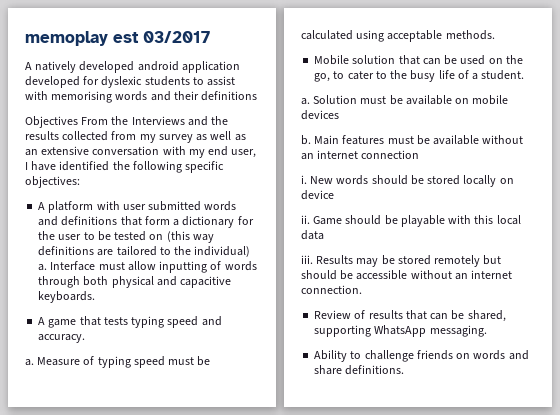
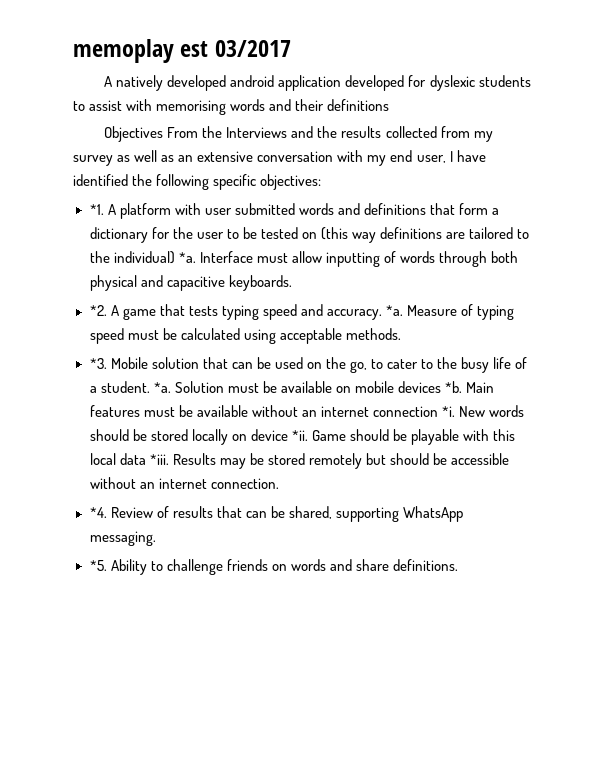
(80, 182) none -> [89,204,104,215] *1.
[38,264,48,271] a. -> [178,252,196,263] *a.
(96, 297) none -> [89,305,107,316] *2.
[25,359,34,366] // a. -> [385,305,403,316] *a.
(495, 35) none -> [89,358,107,369] *3.
[301,98,310,105] // a. -> [153,382,171,393] *a.
[301,135,311,145] // b. -> [445,381,463,393] *b.
[301,175,307,184] // i. -> [441,406,455,417] *i.
[301,215,310,224] // ii. -> [291,430,308,441] *ii.
[301,255,313,264] // iii. -> [149,454,169,465] *iii.
(362, 289) none -> [89,507,107,518] *4.
(487, 331) none -> [89,560,107,571] *5.

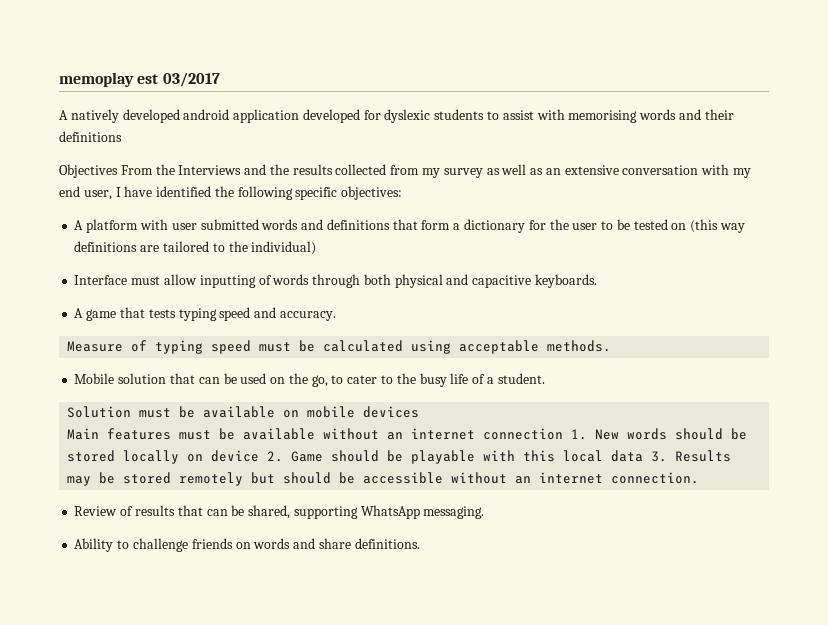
[89,204,104,215] *1. -> (403, 193) none
[178,252,196,263] *a. -> (317, 248) //
[89,305,107,316] *2. -> (597, 281) none
[385,305,403,316] *a. -> (336, 316) //
[89,358,107,369] *3. -> (612, 346) none
[153,382,171,393] *a. -> (545, 378) //
[445,381,463,393] *b. -> (420, 412) //
[441,406,455,417] *i. -> [571,429,588,440] 1.
[291,430,308,441] *ii. -> [267,451,284,462] 2.
[149,454,169,465] *iii. -> [651,451,668,462] 3.
[89,507,107,518] *4. -> (700, 478) none
[89,560,107,571] *5. -> (485, 512) none

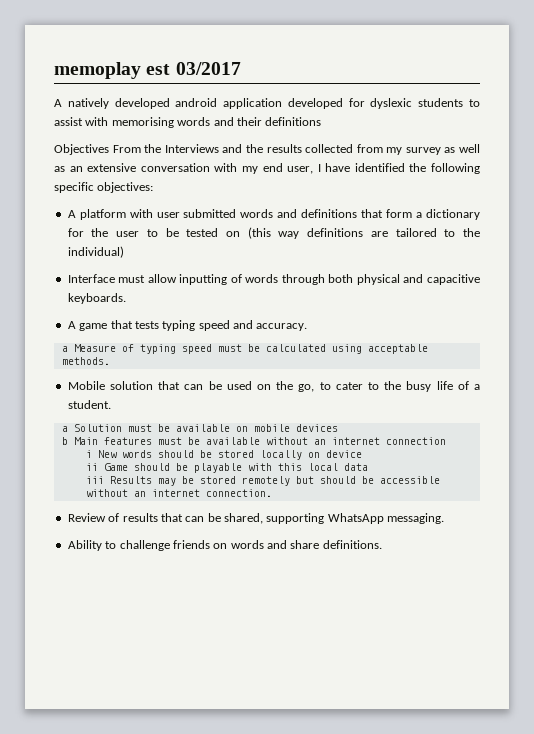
(336, 316) none -> [61,346,68,352] a
(545, 378) none -> [61,426,68,432] a
(420, 412) none -> [61,437,68,445] b
[571,429,588,440] 1. -> [85,450,92,458] // i
[267,451,284,462] 2. -> [85,463,98,471] // ii
[651,451,668,462] 3. -> [85,476,104,484] // iii

